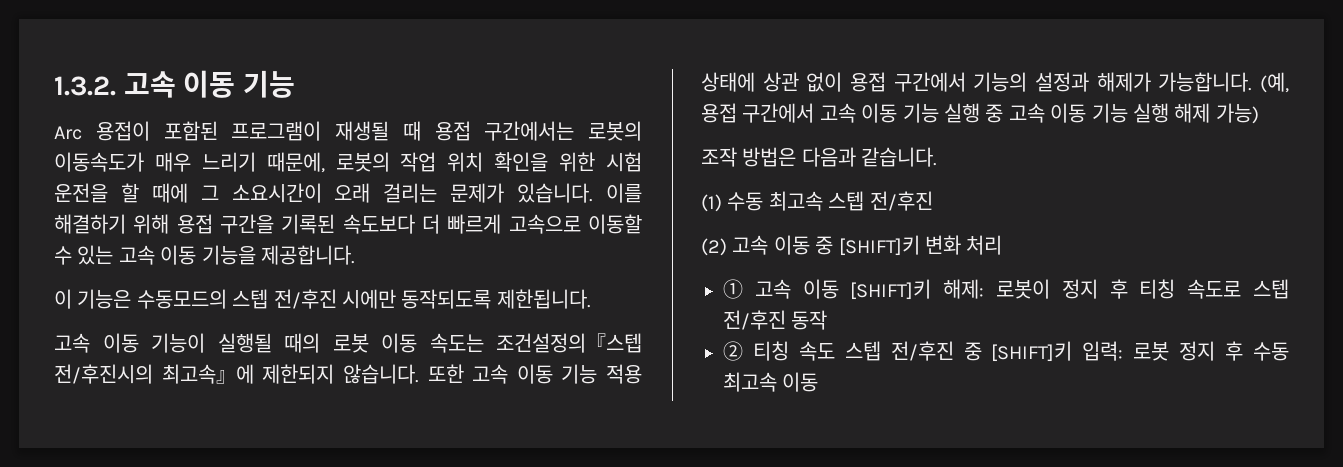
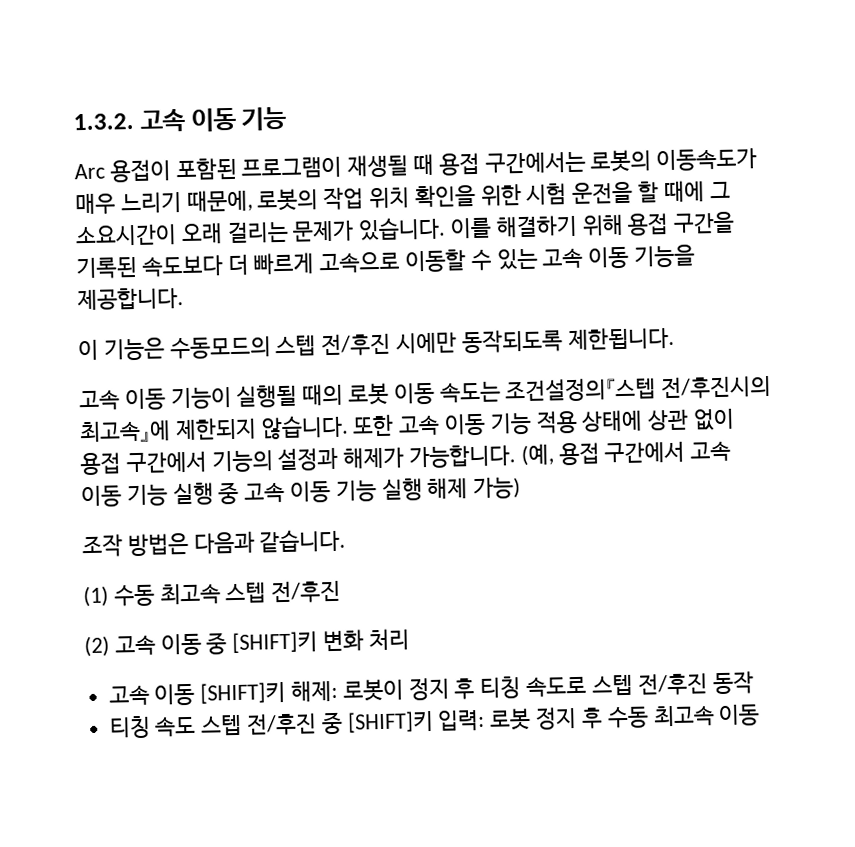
[723,279,743,299] ① -> (410, 639) none
[723,341,743,361] ② -> (754, 683) none

